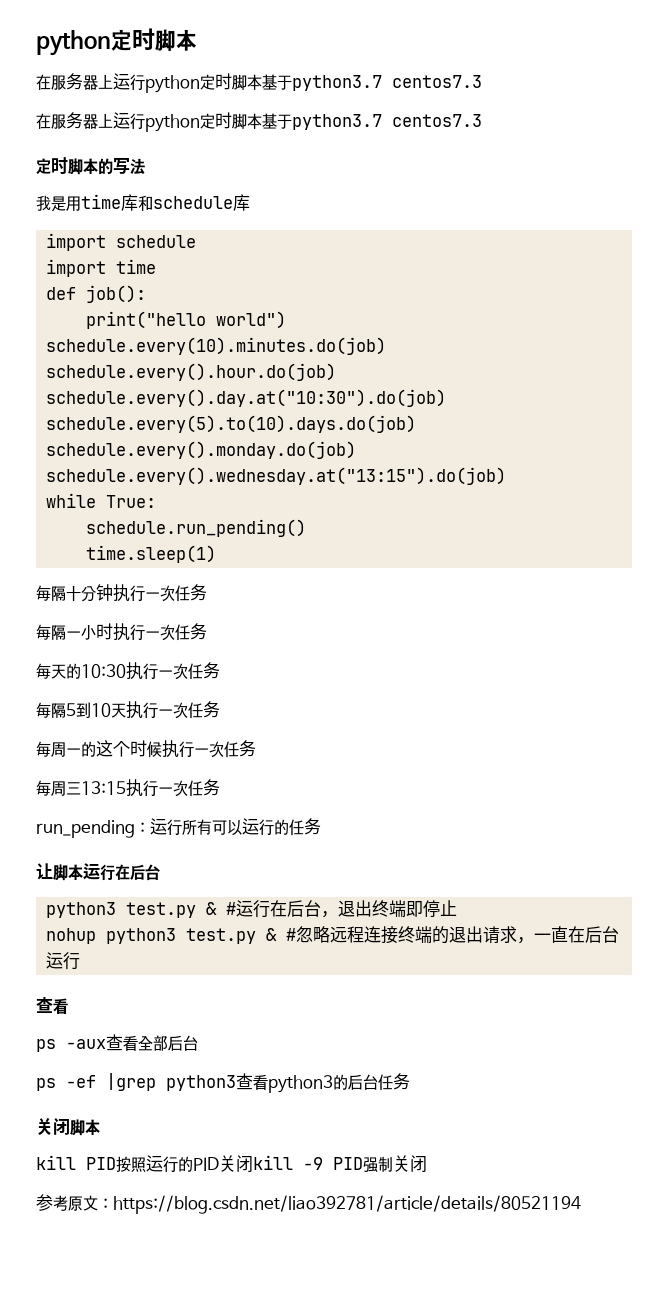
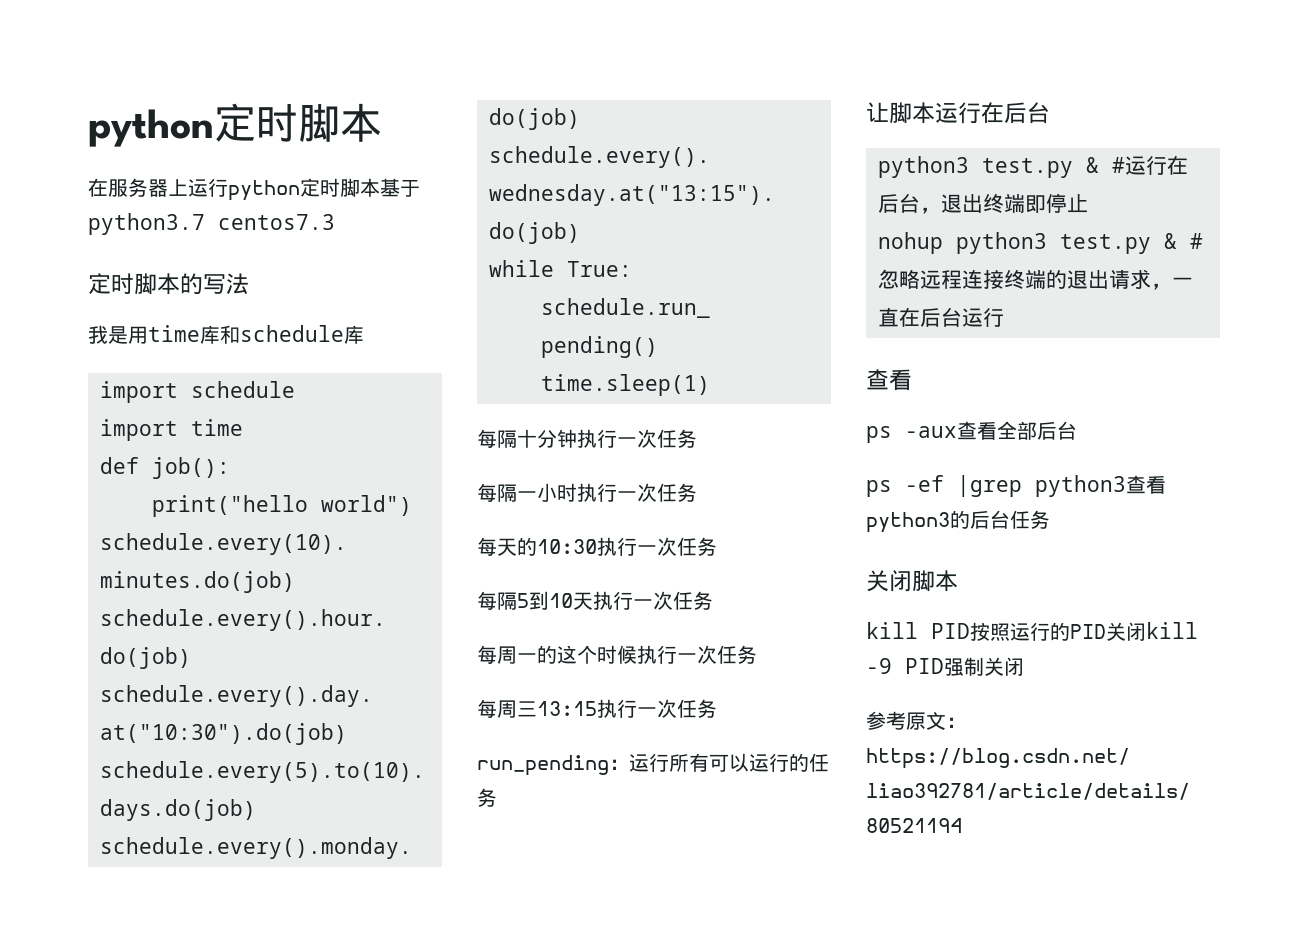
[36,112,482,132] // 在服务器上运行python定时脚本基于python3.7 centos7.3 -> (335, 222) none

